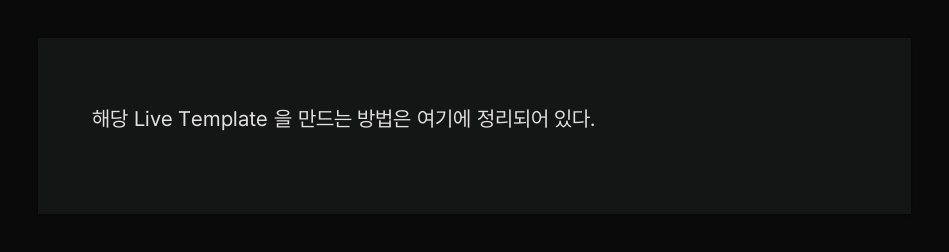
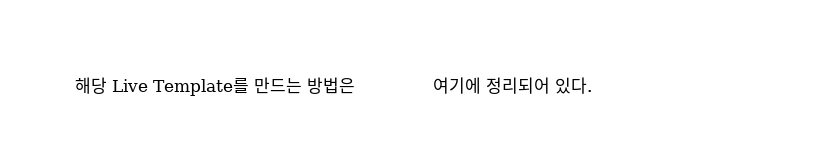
[178,109,293,131] Template 을 -> [153,78,249,96] Template를

